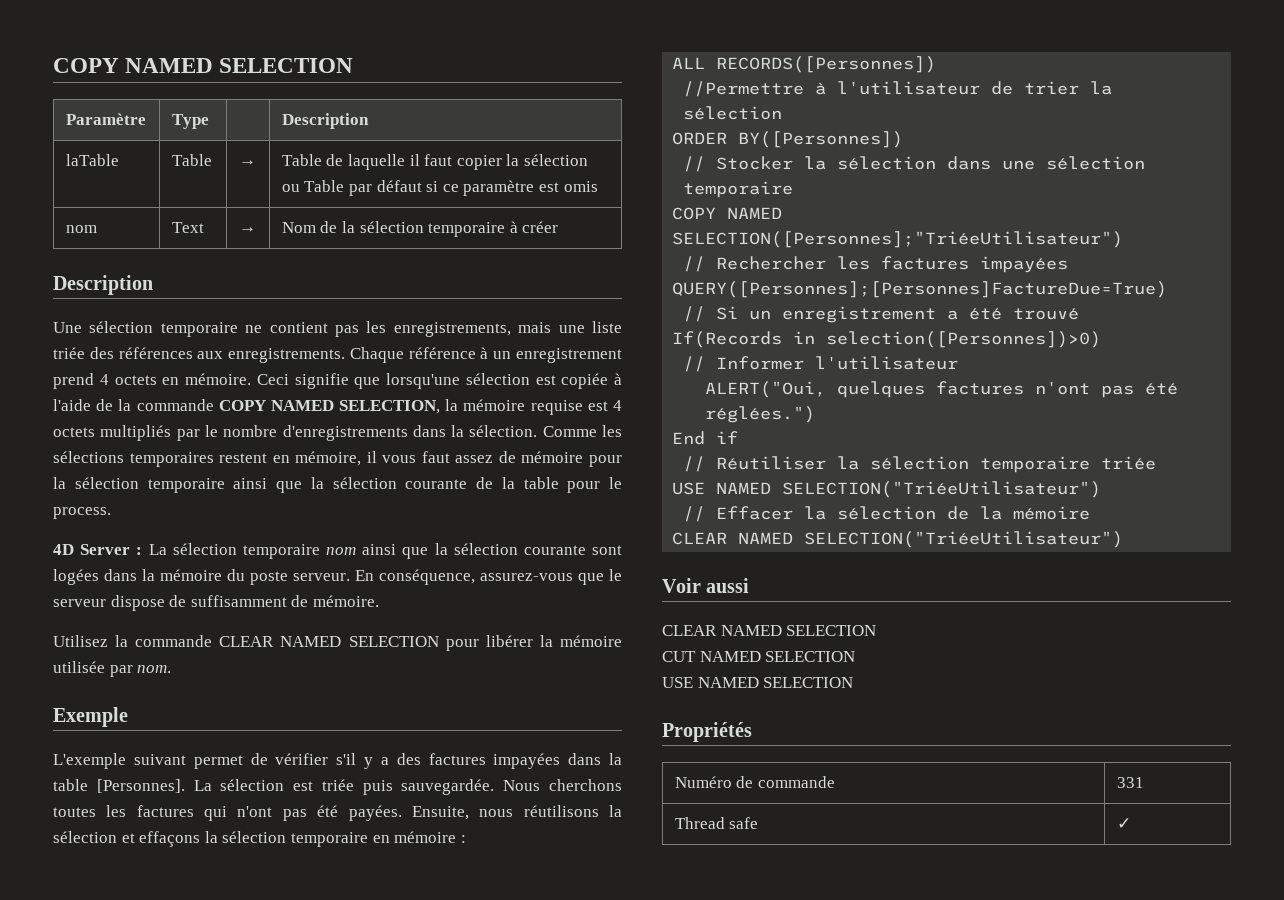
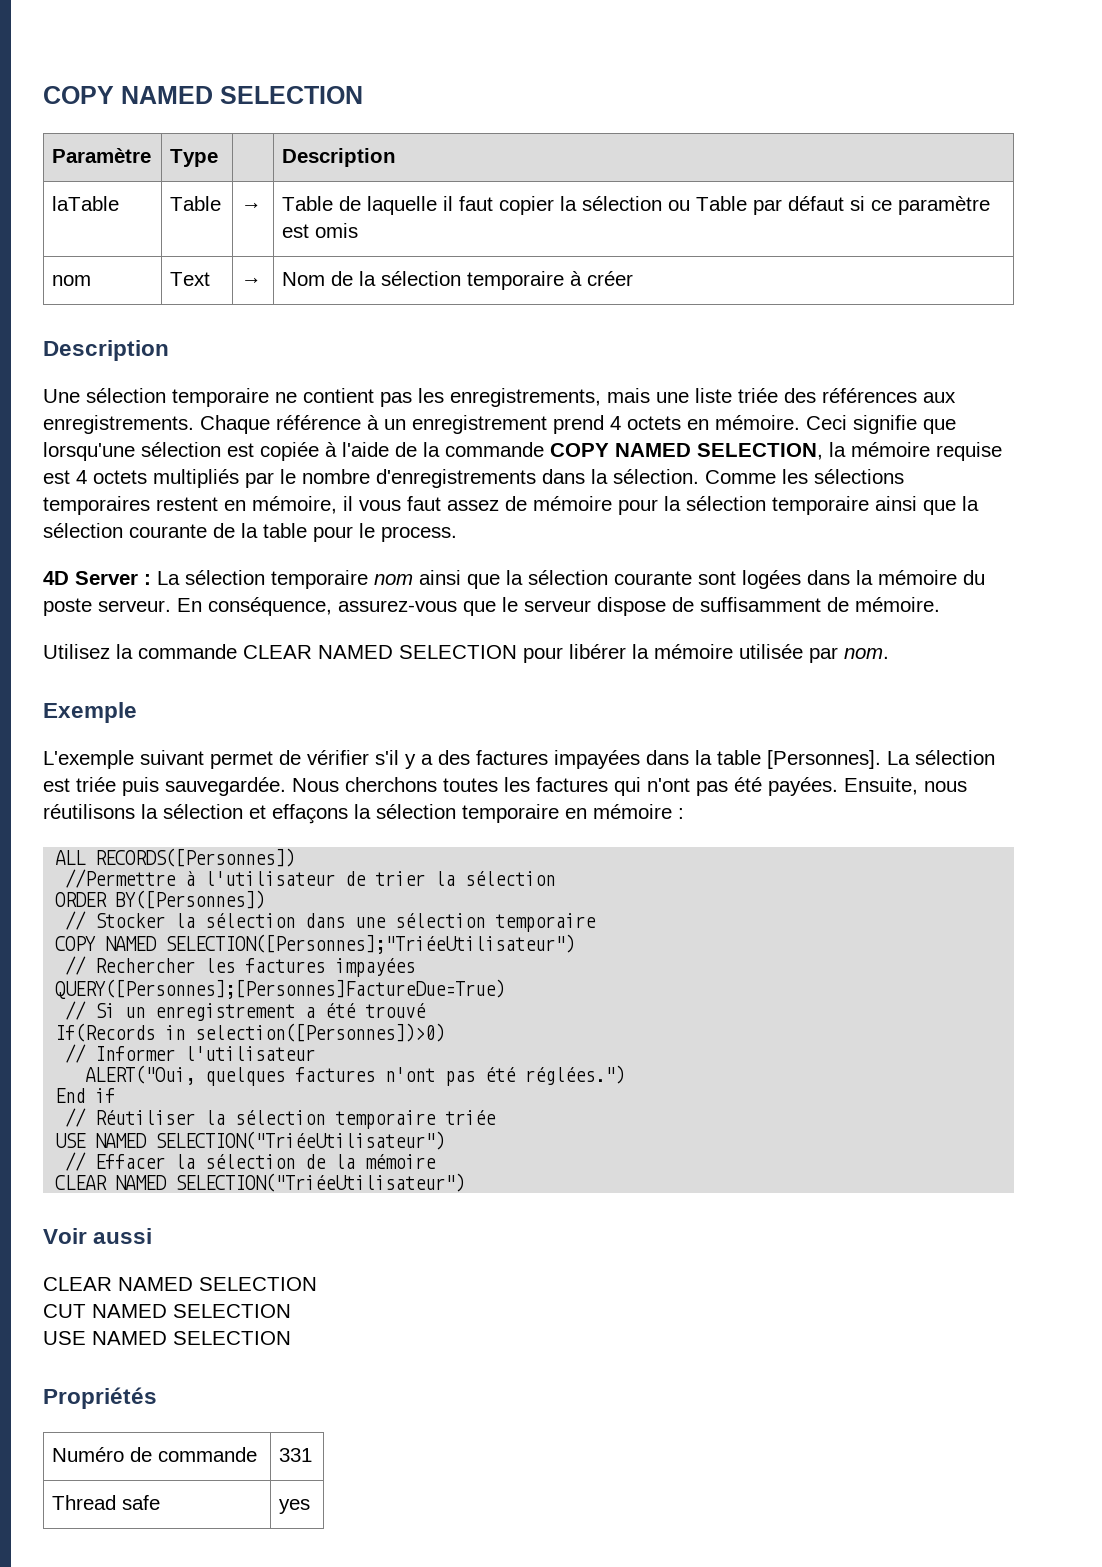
[1116,818,1131,829] ✓ -> [279,1499,311,1514] yes

